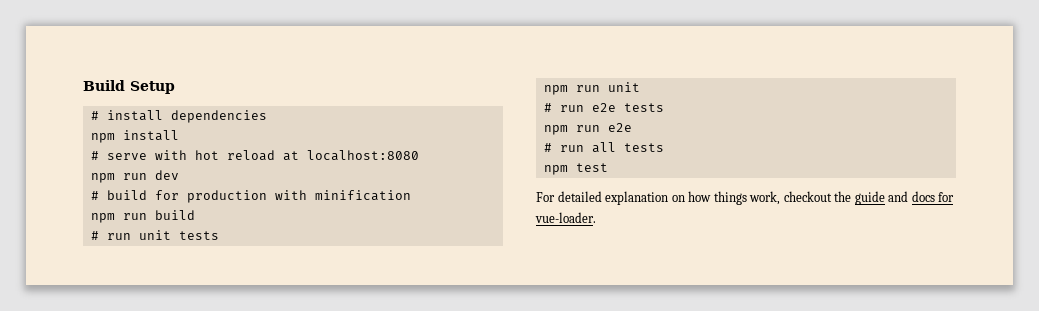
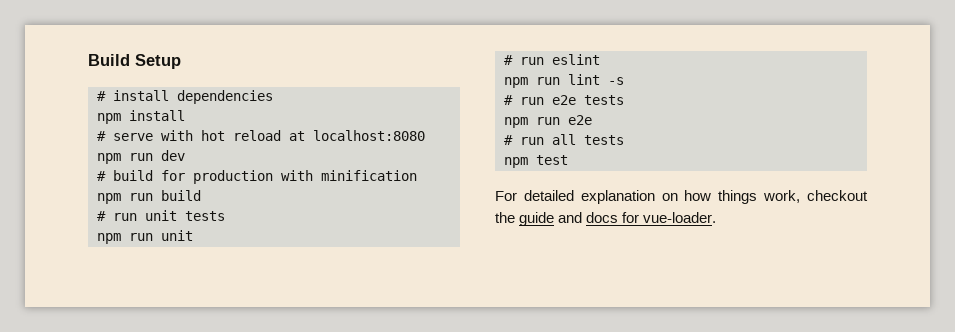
(640, 87) none -> [504,54,600,65] [504,74,624,88] // # run eslint // npm run lint -s

